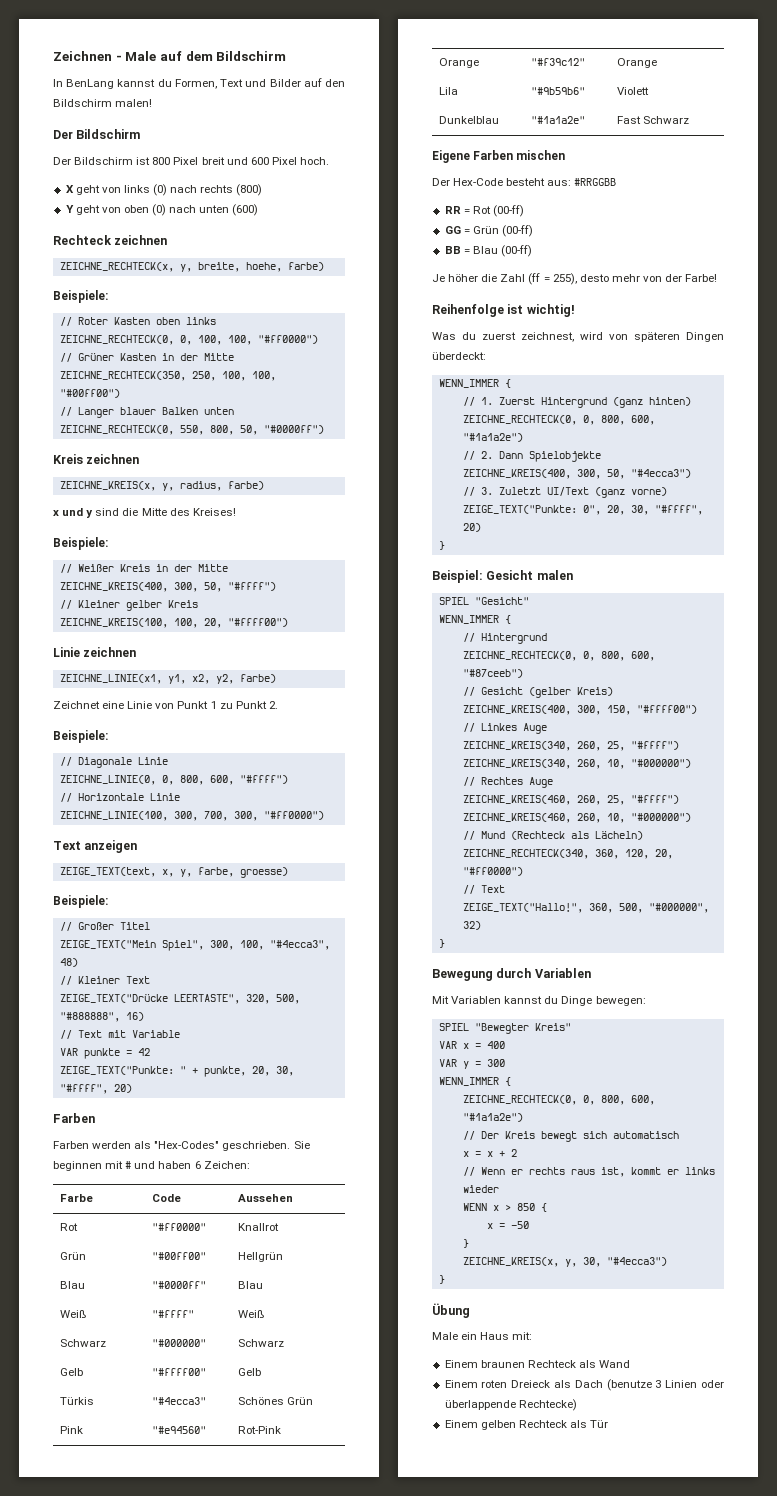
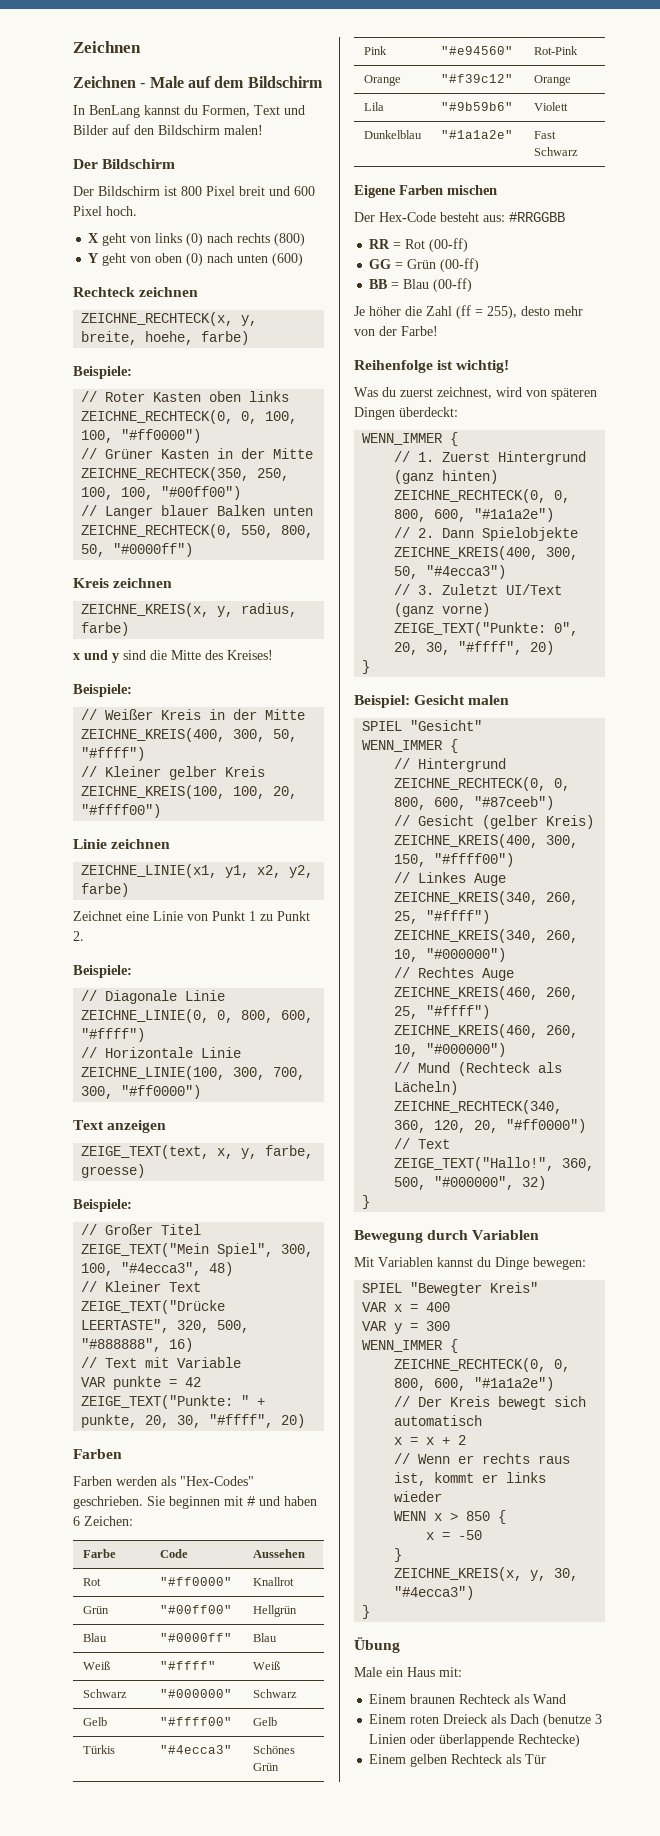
[53,51,112,61] Zeichnen -> [73,41,141,53] [73,76,136,88] Zeichnen // Zeichnen

